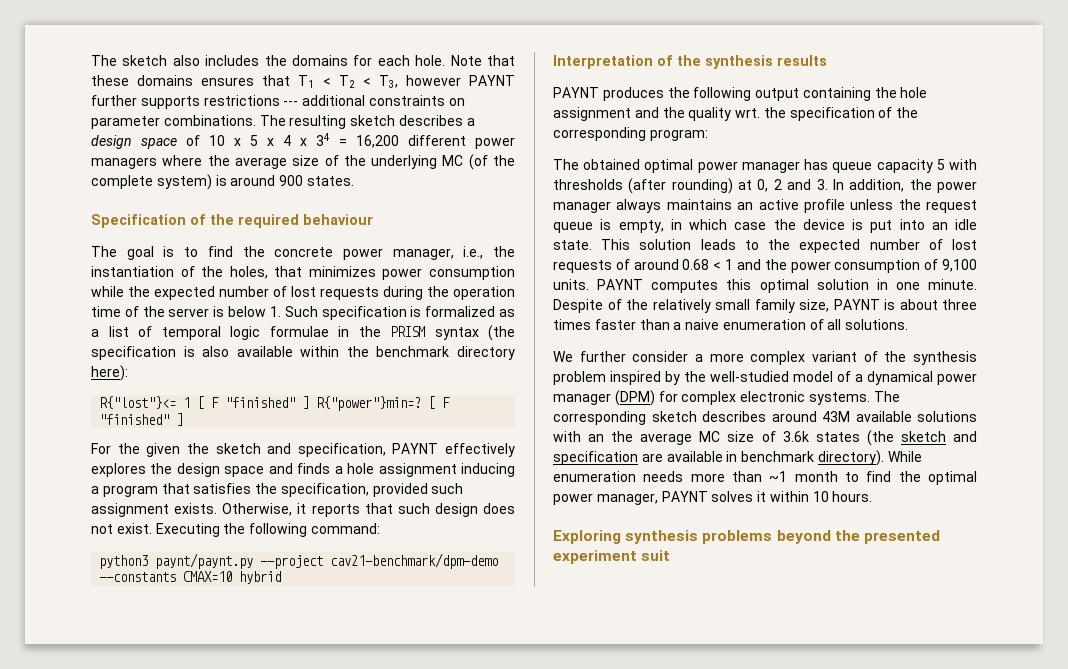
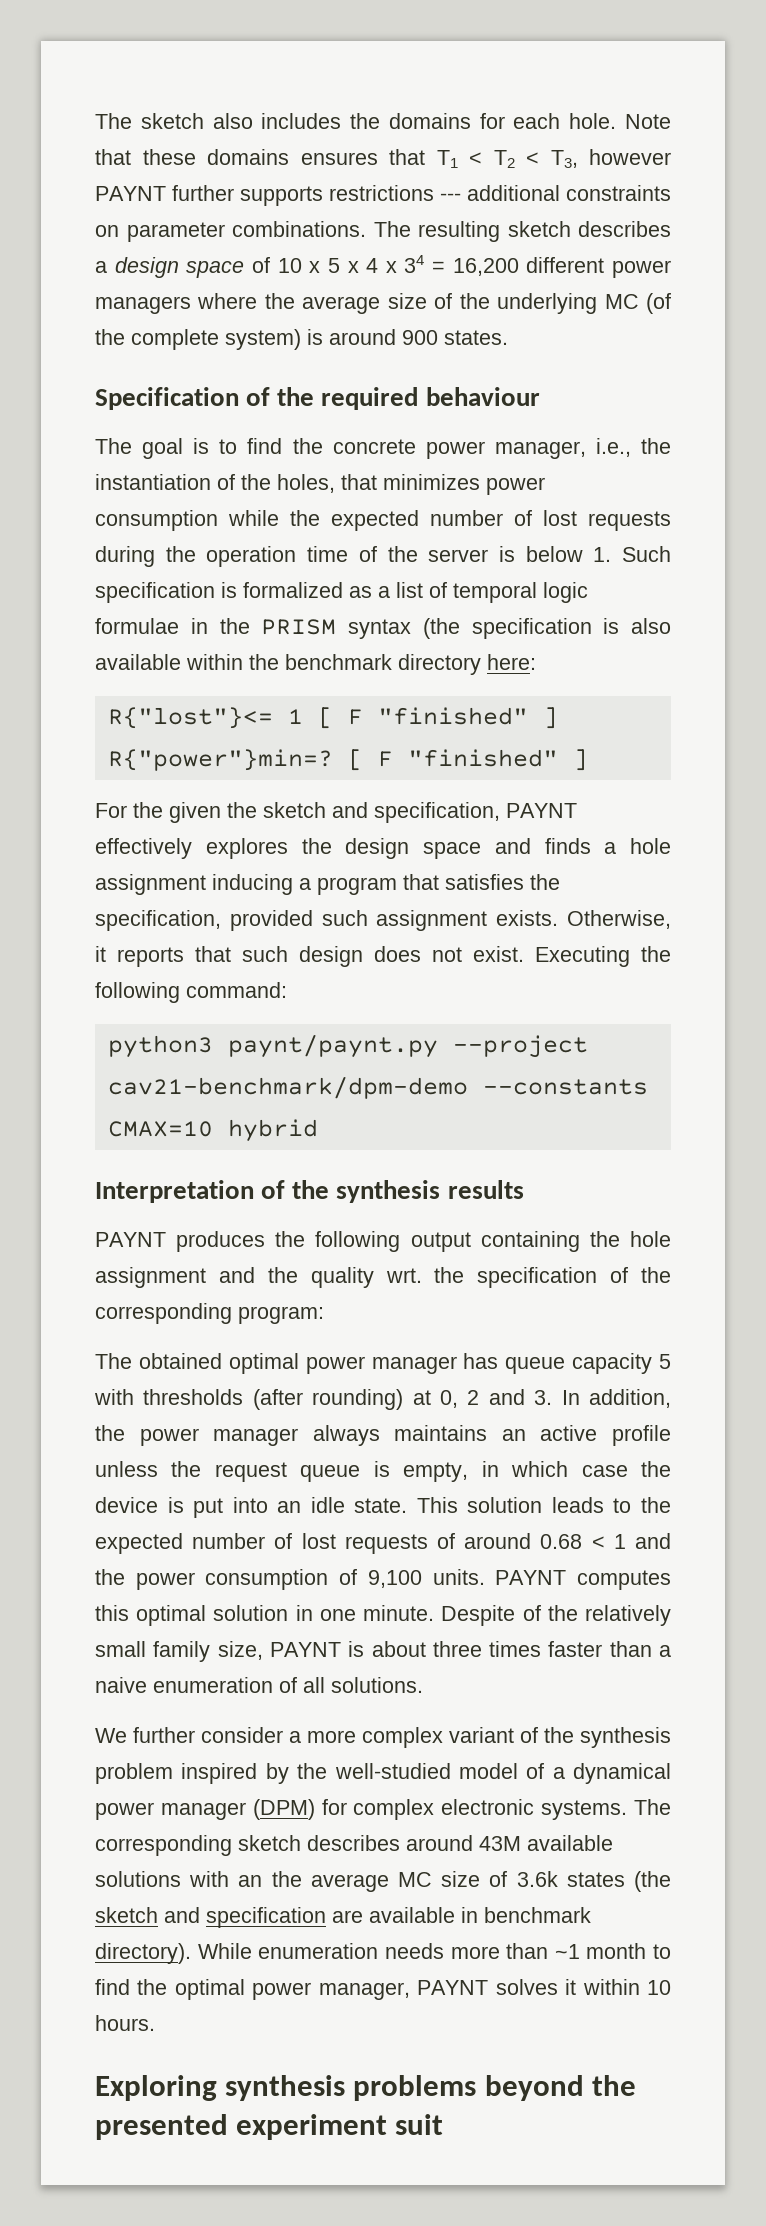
[91,365,128,381] here): -> [487,654,536,670] here:

